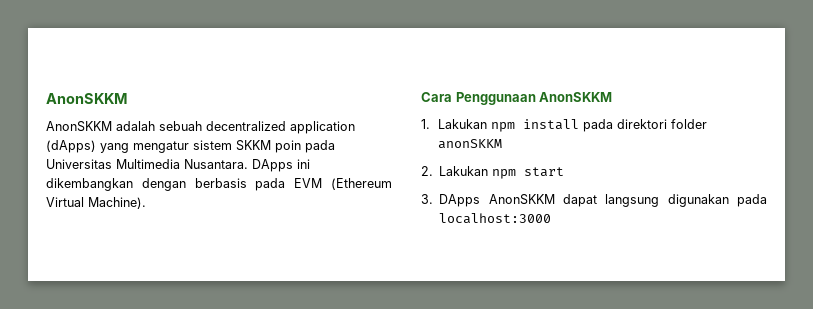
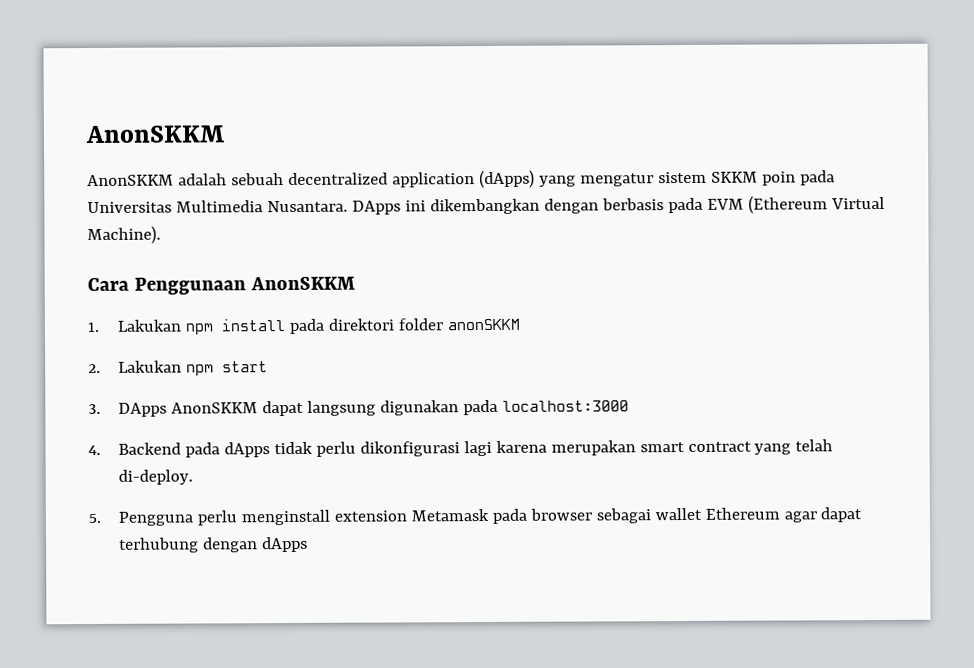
(552, 218) none -> [88,439,834,458] [117,469,193,485] [88,507,863,526] [118,536,308,553] // 4. Backend pada dApps tidak perlu dikonfigurasi lagi karena merupakan smart contract yang telah di-deploy. // 5. Pengguna perlu menginstall extension Metamask pada browser sebagai wallet Ethereum agar dapat terhubung dengan dApps

